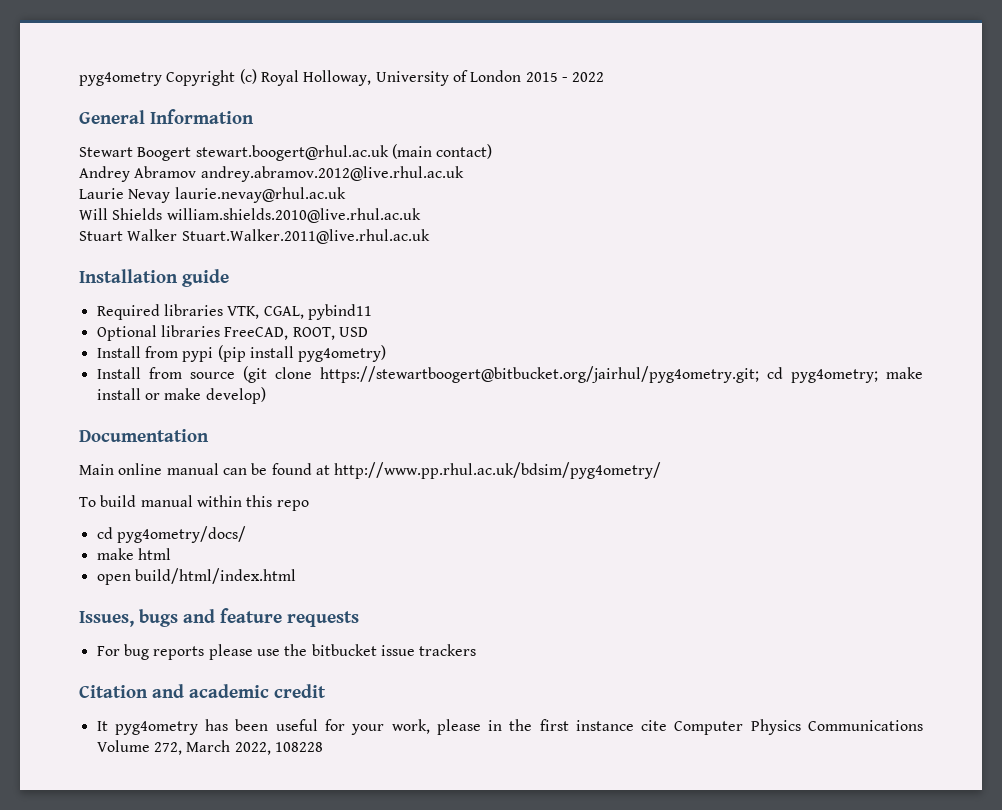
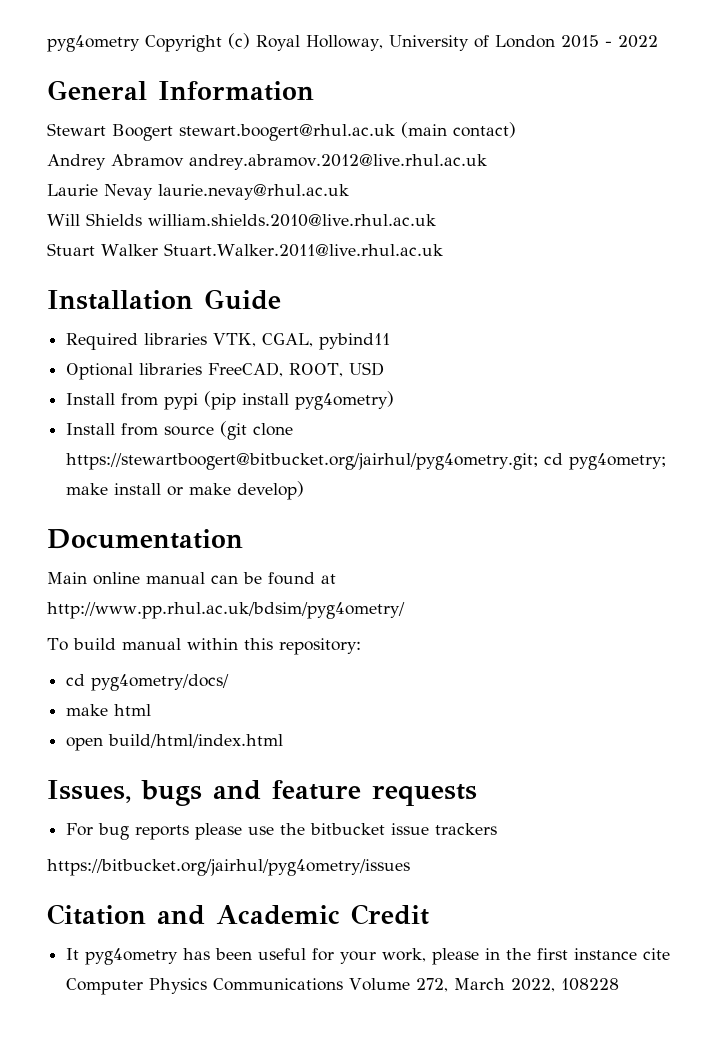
[182,269,229,287] guide -> [204,289,281,310] Guide
[276,500,309,511] repo -> [278,638,361,655] repository:
(477, 650) none -> [47,859,410,876] // https://bitbucket.org/jairhul/pyg4ometry/issues
[189,684,326,698] academic credit -> [216,904,429,925] Academic Credit

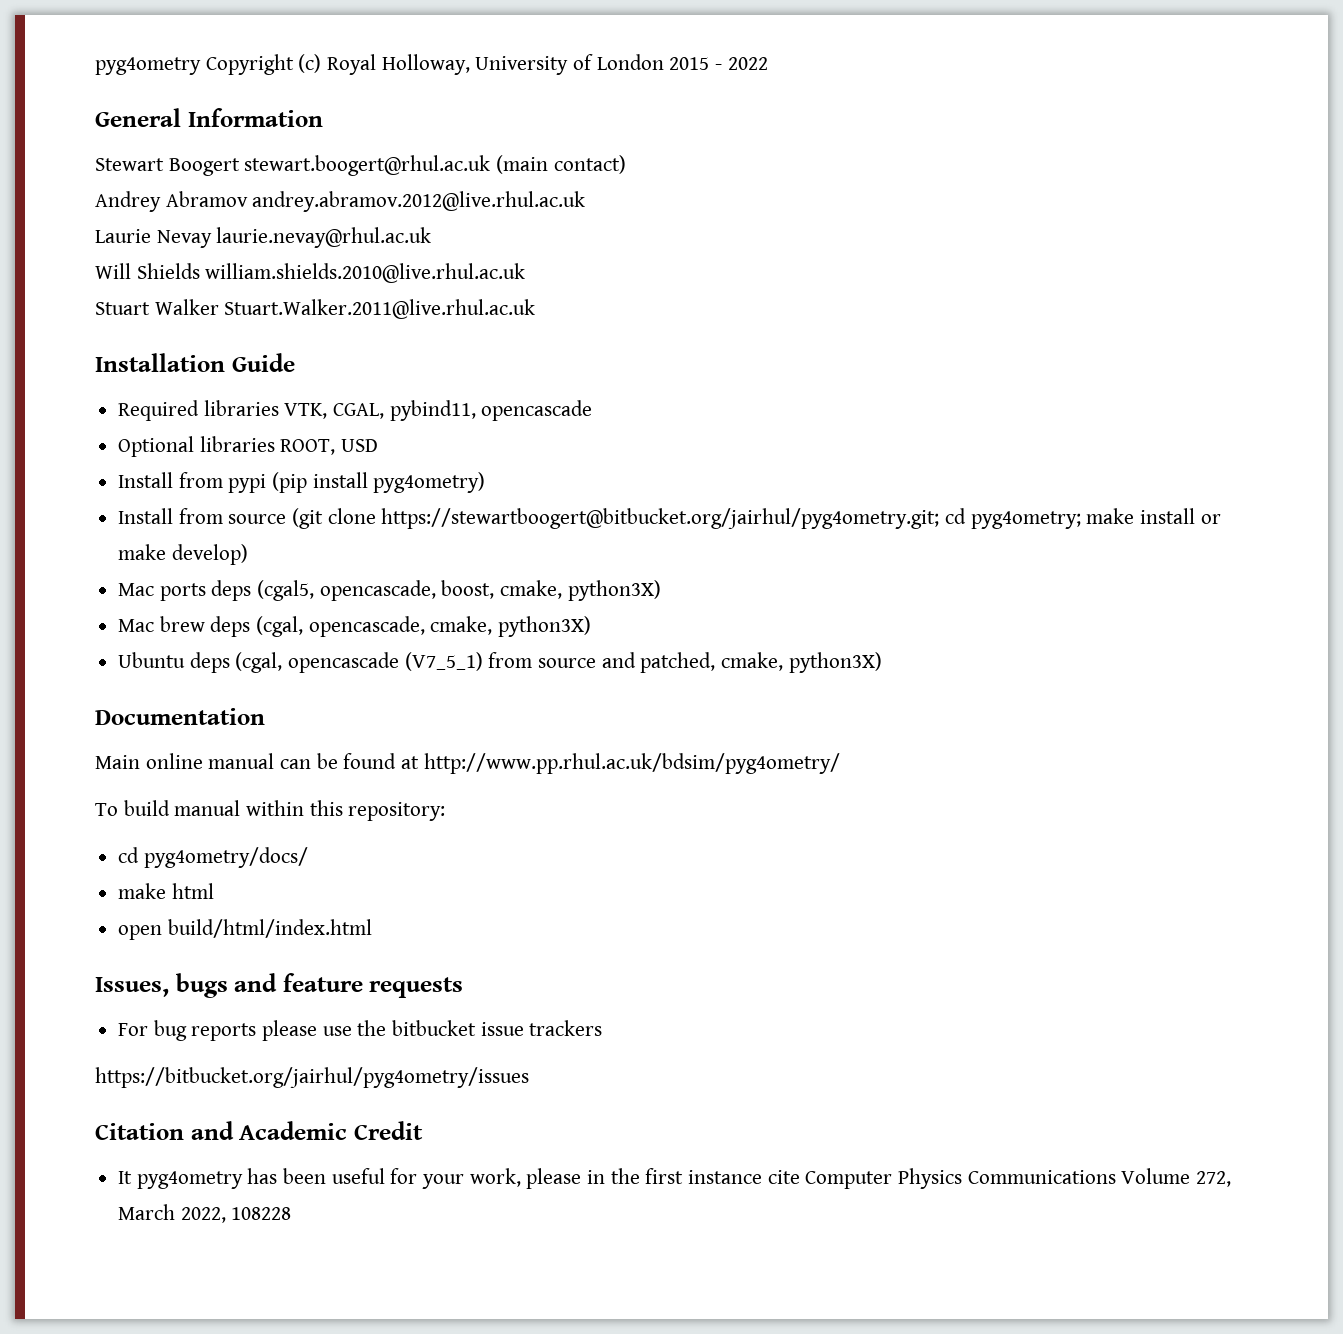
[319,333,391,350] pybind11 -> [389,400,593,421] pybind11, opencascade
[208,362,284,377] FreeCAD, -> (275, 444) none
(305, 490) none -> [118,580,661,601] [118,616,592,637] [118,652,882,673] // Mac ports deps (cgal5, opencascade, boost, cmake, python3X) // Mac brew deps (cgal, opencascade, cmake, python3X) // Ubuntu deps (cgal, opencascade (V7_5_1) from source and patched, cmake, python3X)

